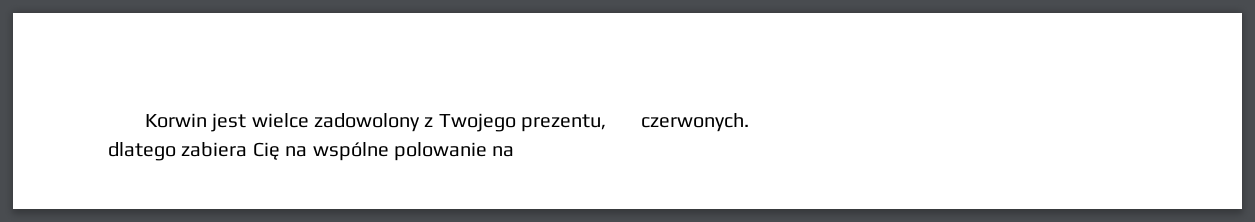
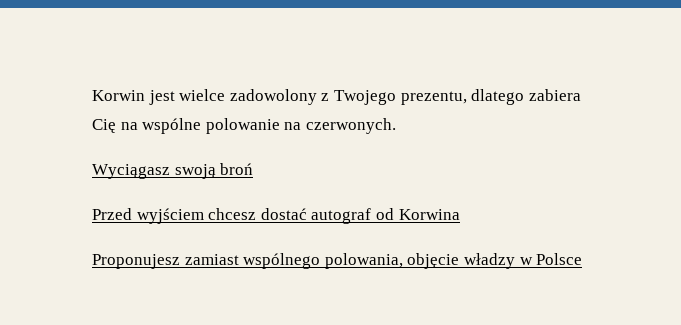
(749, 122) none -> [92,163,254,179] [92,208,460,224] [92,253,583,269] // Wyciągasz swoją broń // Przed wyjściem chcesz dostać autograf od Korwina // Proponujesz zamiast wspólnego polowania, objęcie władzy w Polsce

